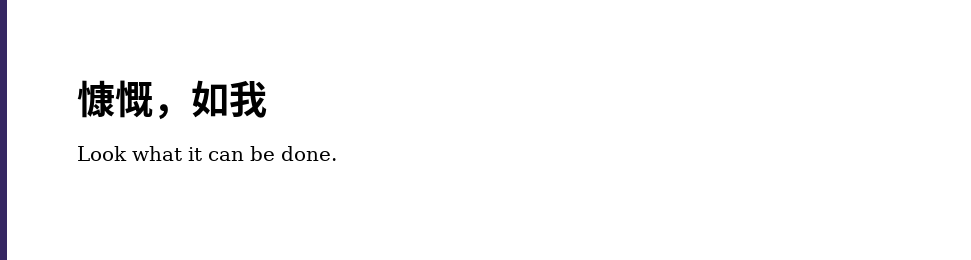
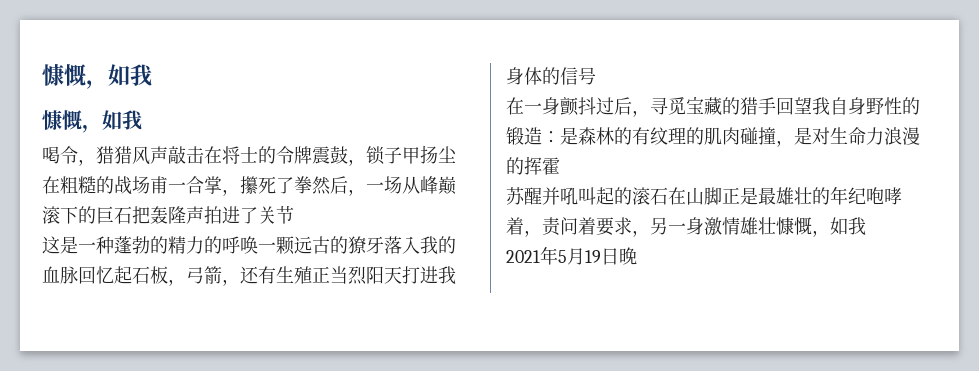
[77,80,267,120] [77,146,337,161] 慷慨，如我 // Look what it can be done. -> [42,64,152,89] [42,110,142,133] [42,145,456,166] [42,176,457,196] [42,206,294,224] [42,236,456,255] [42,266,456,286] [506,67,596,85] [506,96,920,117] [506,127,920,147] [506,156,560,175] [506,186,902,205] [506,217,866,237] [506,246,637,265] 慷慨，如我 // 慷慨，如我 // 喝令，猎猎风声敲击在将士的令牌震鼓，锁子甲扬尘在粗糙的战场甫一合掌，攥死了拳然后，一场从峰巅滚下的巨石把轰隆声拍进了关节 // 这是一种蓬勃的精力的呼唤一颗远古的獠牙落入我的血脉回忆起石板，弓箭，还有生殖正当烈阳天打进我身体的信号 // 在一身颤抖过后，寻觅宝藏的猎手回望我自身野性的锻造：是森林的有纹理的肌肉碰撞，是对生命力浪漫的挥霍 // 苏醒并吼叫起的滚石在山脚正是最雄壮的年纪咆哮着，责问着要求，另一身激情雄壮慷慨，如我 // 2021年5月19日晚

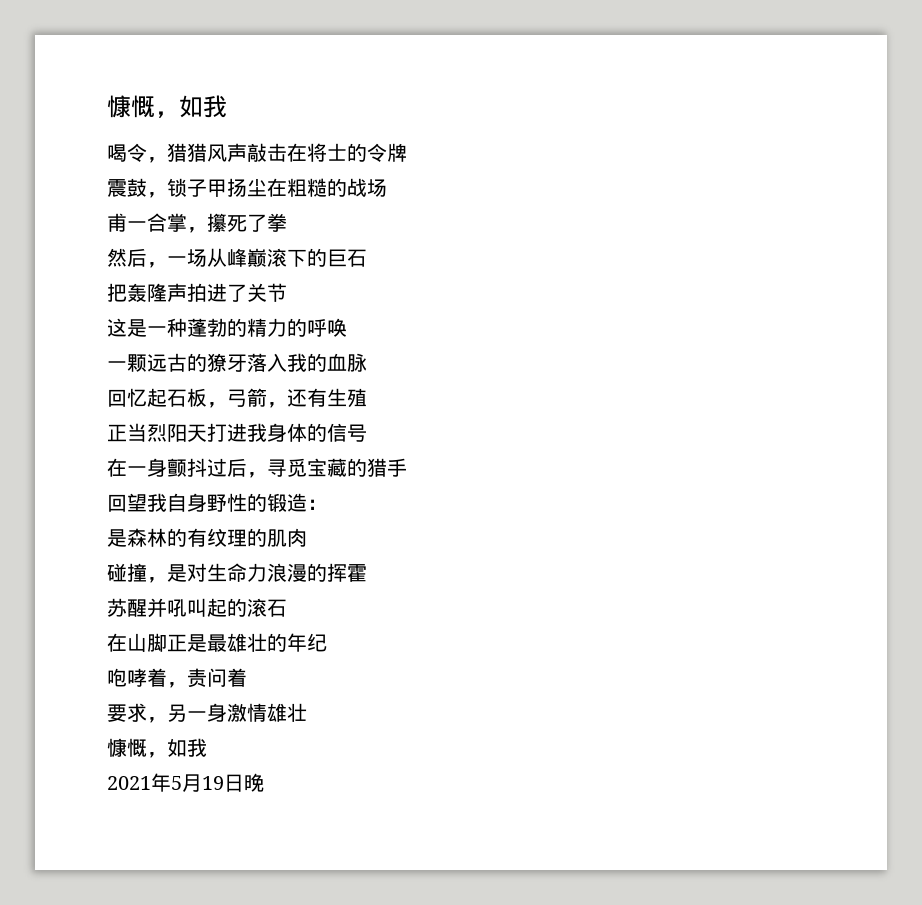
[42,64,152,89] [42,110,142,133] 慷慨，如我 // 慷慨，如我 -> [107,95,227,118] 慷慨，如我
(312, 155) none -> (407, 152) //
(150, 185) none -> (387, 188) //
(312, 185) none -> (287, 222) //
(132, 215) none -> (367, 258) //
(258, 245) none -> (347, 327) //
(78, 275) none -> (367, 362) //
(312, 275) none -> (367, 398) //
(776, 106) none -> (407, 467) //
(560, 137) none -> (327, 504) //
(740, 136) none -> (307, 537) //
(668, 196) none -> (287, 608) //
(866, 196) none -> (327, 642) //
(596, 226) none -> (247, 677) //
(776, 226) none -> (307, 712) //

